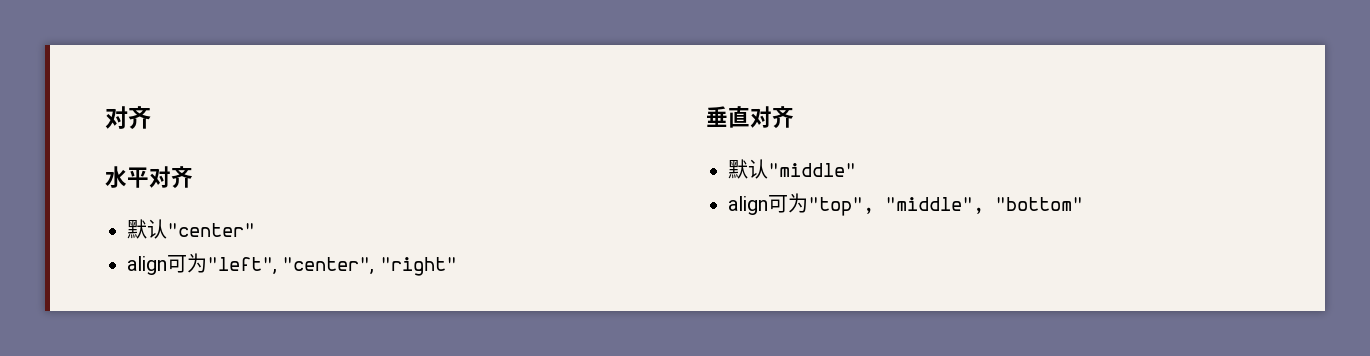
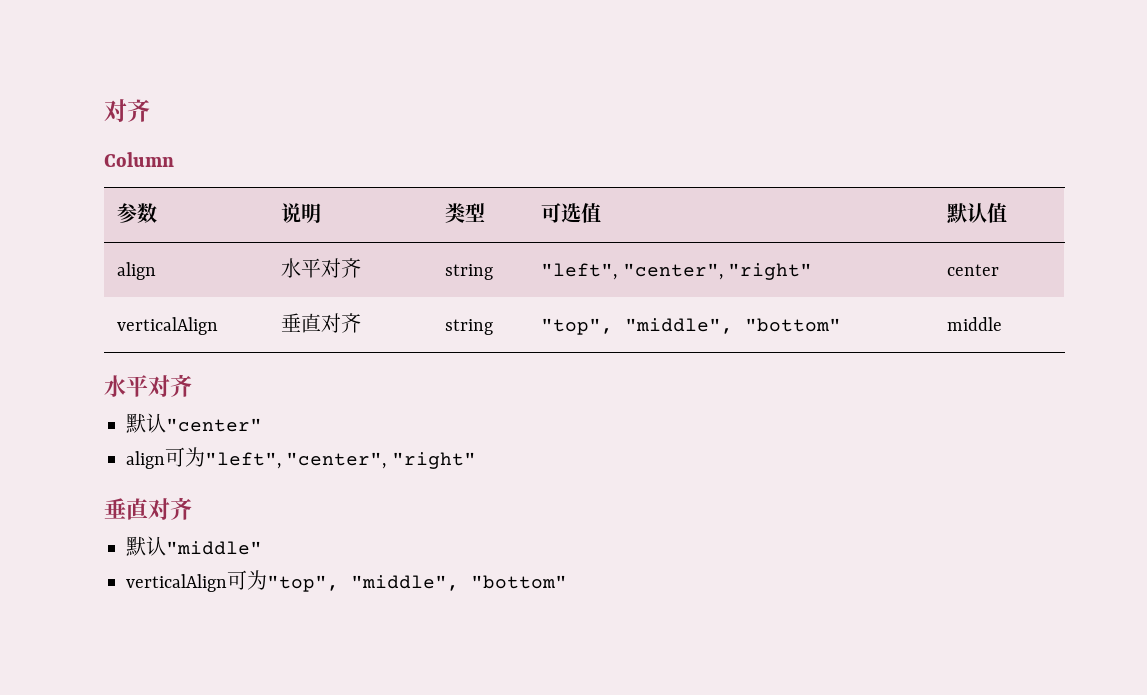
[105,106,151,129] 对齐 -> [104,99,150,122] [104,152,174,167] [117,203,158,223] [281,203,322,223] [445,203,486,223] [541,203,602,223] [947,203,1008,224] [117,262,157,280] [281,258,362,278] [445,264,494,280] [541,263,813,280] [947,264,1000,276] [117,317,219,335] [281,313,362,333] [445,319,494,335] [541,318,842,335] [947,317,1003,331] 对齐 // Column // 参数 | 说明 | 类型 | 可选值 | 默认值 // align | 水平对齐 | string | "left", "center", "right" | center // verticalAlign | 垂直对齐 | string | "top", "middle", "bottom" | middle
[728,196,768,215] align -> [126,574,227,592] verticalAlign

